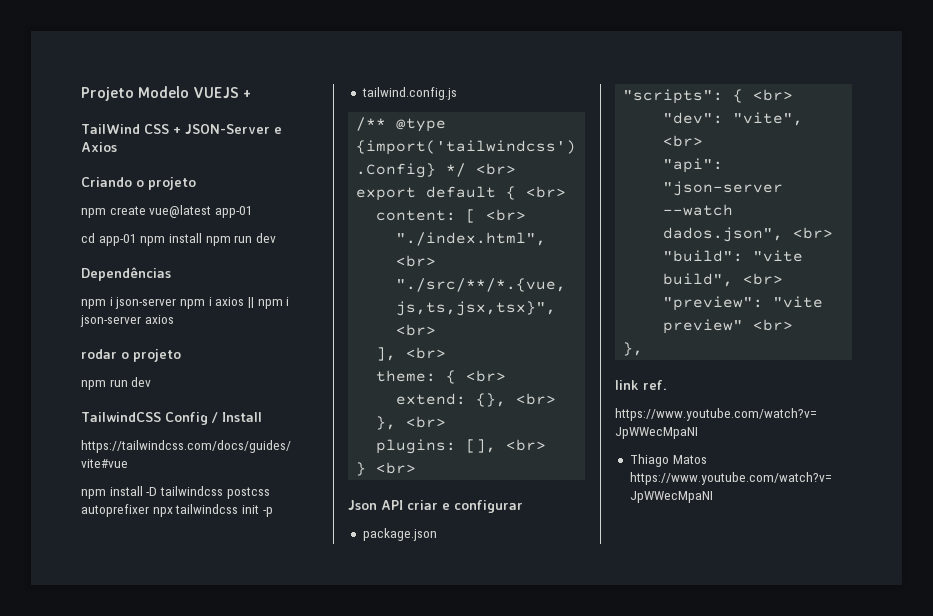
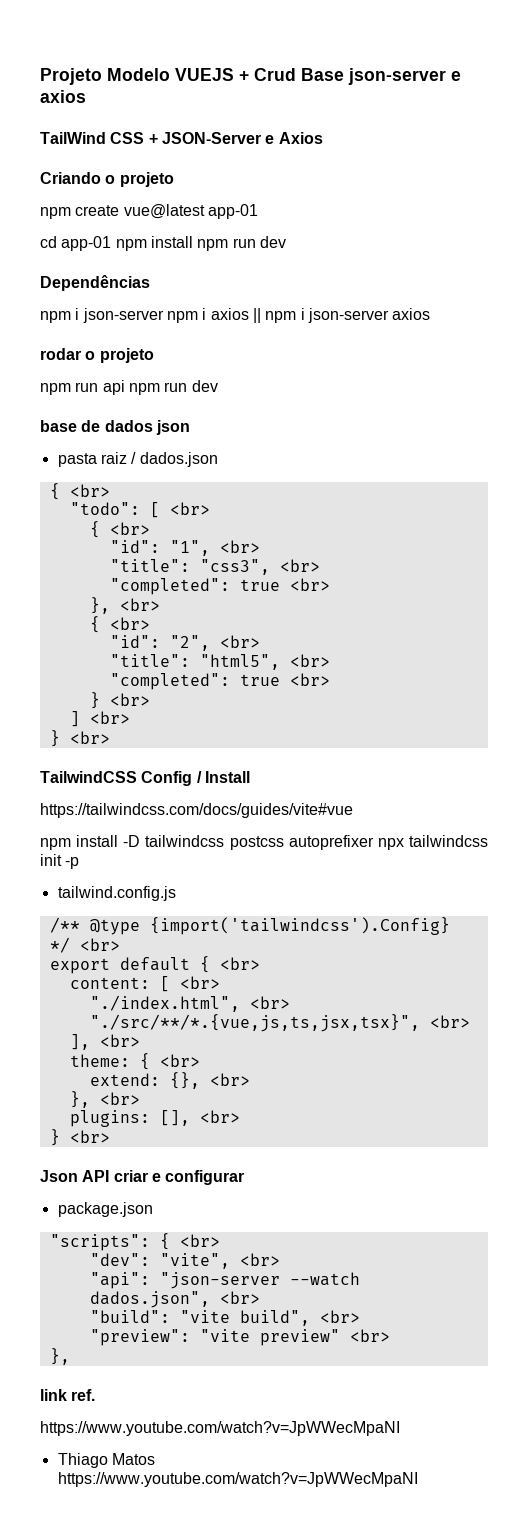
(252, 94) none -> [254,68,461,85] [40,90,86,103] Crud Base json-server e axios
[131,377,152,387] dev -> [102,380,218,395] [40,420,190,435] [57,452,218,467] [49,483,110,500] [69,502,210,518] [89,521,150,538] [109,540,260,556] [109,559,320,575] [109,578,330,595] [89,597,160,614] [89,616,150,633] [109,635,260,651] [109,654,330,670] [109,673,330,690] [89,692,150,709] [69,711,130,727] [49,730,110,747] api npm run dev // base de dados json // pasta raiz / dados.json // { <br> // "todo": [ <br> // { <br> // "id": "1", <br> // "title": "css3", <br> // "completed": true <br> // }, <br> // { <br> // "id": "2", <br> // "title": "html5", <br> // "completed": true <br> // } <br> // ] <br> // } <br>

